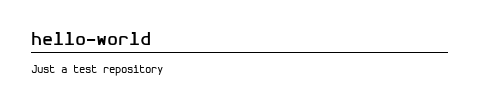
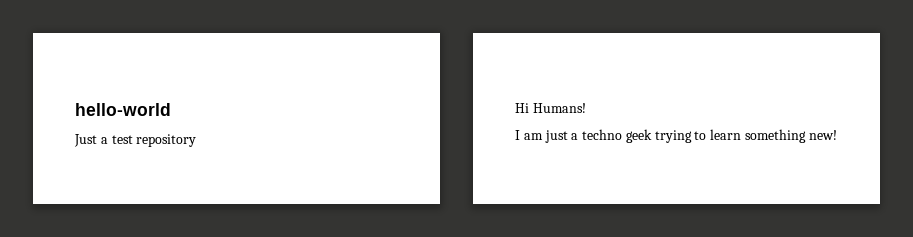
(163, 70) none -> [515,103,586,113] [515,129,837,143] // Hi Humans! // I am just a techno geek trying to learn something new!

